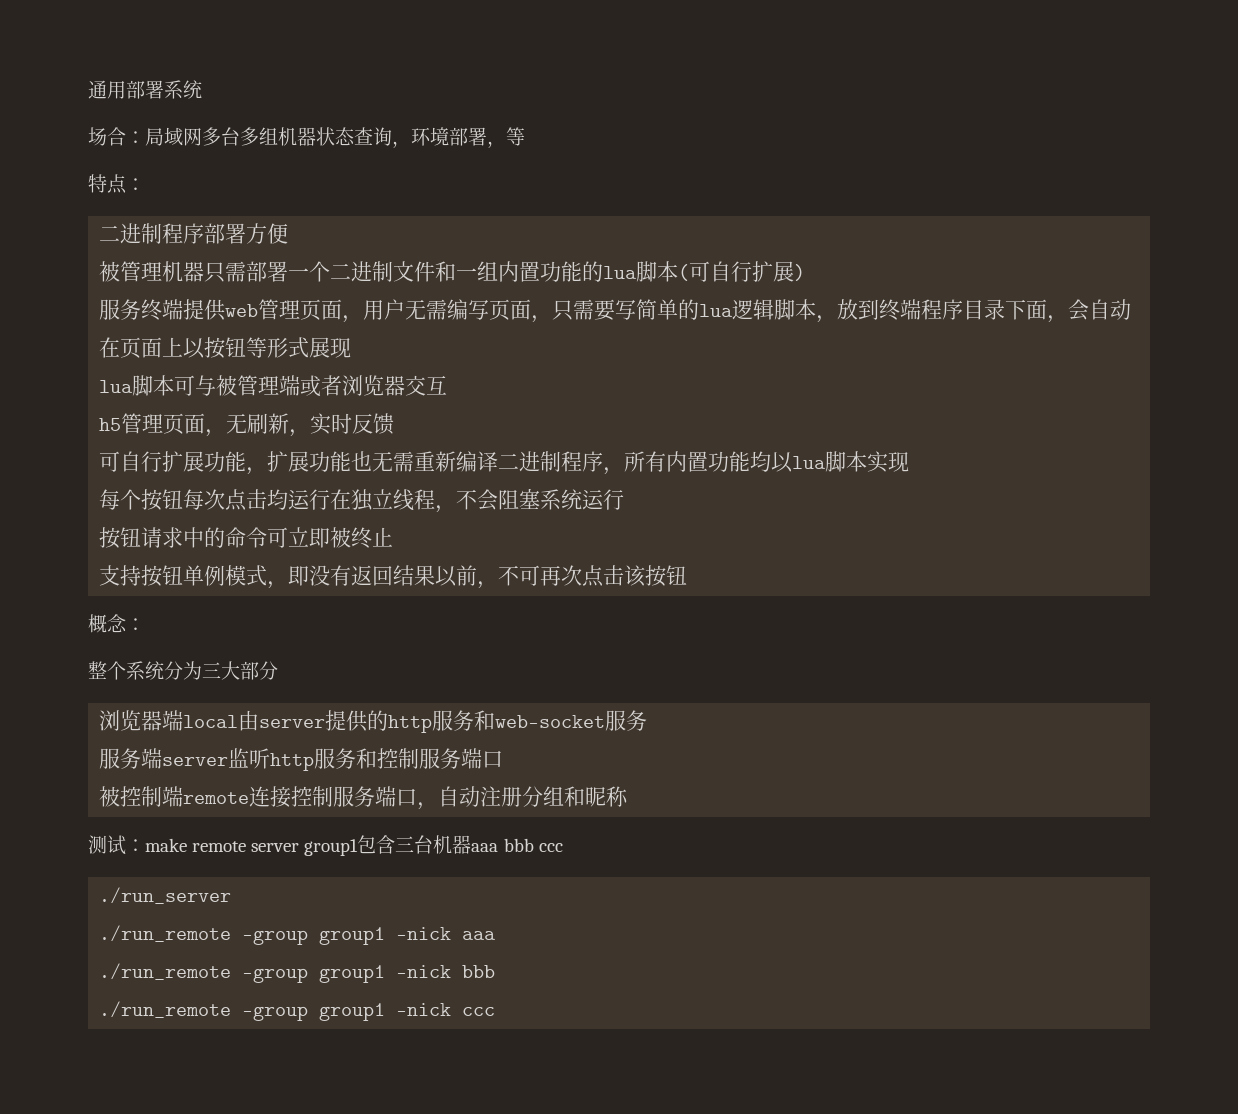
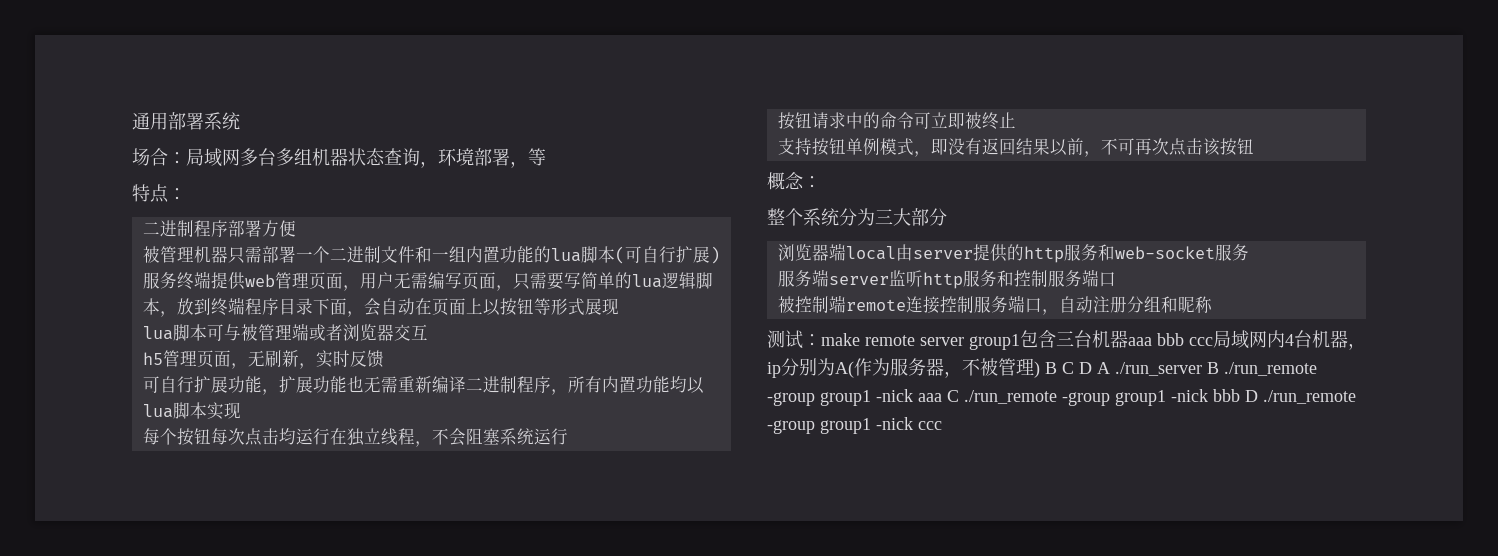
(563, 847) // -> [1213,330,1366,350] [767,358,1110,378] 局域网内4台机器，ip分别为A(作为服务器，不被管理) B C D A
(232, 895) // -> [1207,362,1219,374] B
(496, 935) // -> [947,390,959,402] C
(496, 971) // -> [1245,390,1258,402] D

